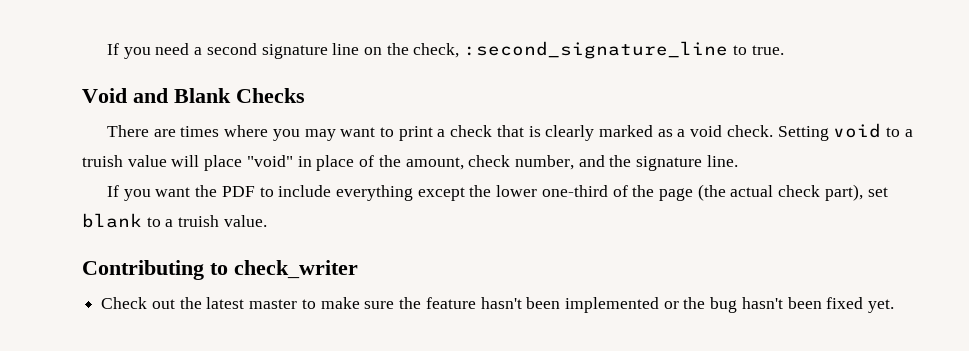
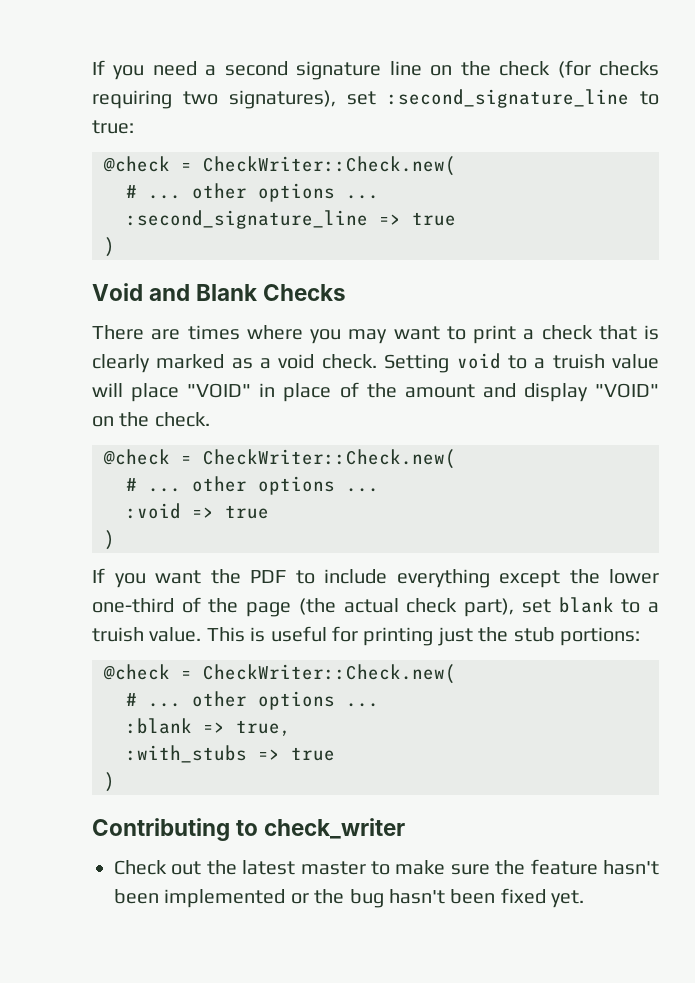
[413,41,784,59] check, :second_signature_line to true. -> [499,60,659,78] [92,89,659,109] [92,120,134,134] [103,156,456,176] [126,183,379,202] [126,210,456,229] [104,237,115,257] check (for checks requiring two signatures), set :second_signature_line to true: // @check = CheckWriter::Check.new( // # ... other options ... // :second_signature_line => true // )
[246,155,293,167] "void" -> [187,383,252,398] "VOID"
[405,155,738,171] amount, check number, and the signature line. -> [404,383,660,402] [92,412,210,427] [103,449,456,469] [126,476,379,495] [126,503,269,519] [104,530,115,550] amount and display "VOID" on the check. // @check = CheckWriter::Check.new( // # ... other options ... // :void => true // )
(267, 221) none -> [206,626,640,646] [103,664,456,684] [126,691,379,710] [126,718,291,736] [126,745,335,763] [104,772,115,792] This is useful for printing just the stub portions: // @check = CheckWriter::Check.new( // # ... other options ... // :blank => true, // :with_stubs => true // )

